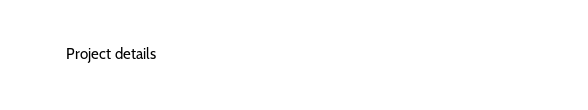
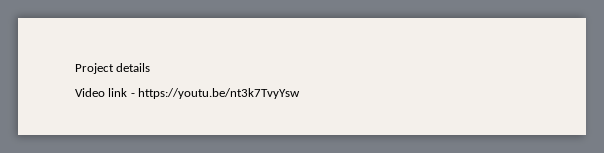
(157, 53) none -> [75,88,301,99] // Video link - https://youtu.be/nt3k7TvyYsw

